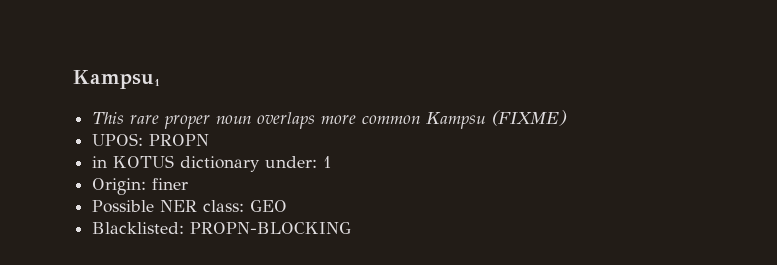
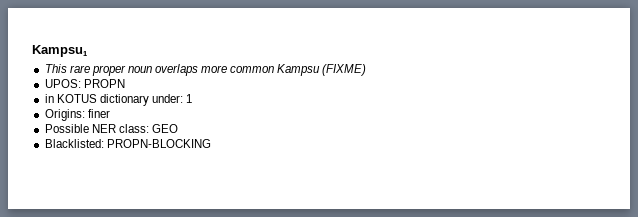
[92,178,147,195] Origin: -> [44,109,85,121] Origins:

